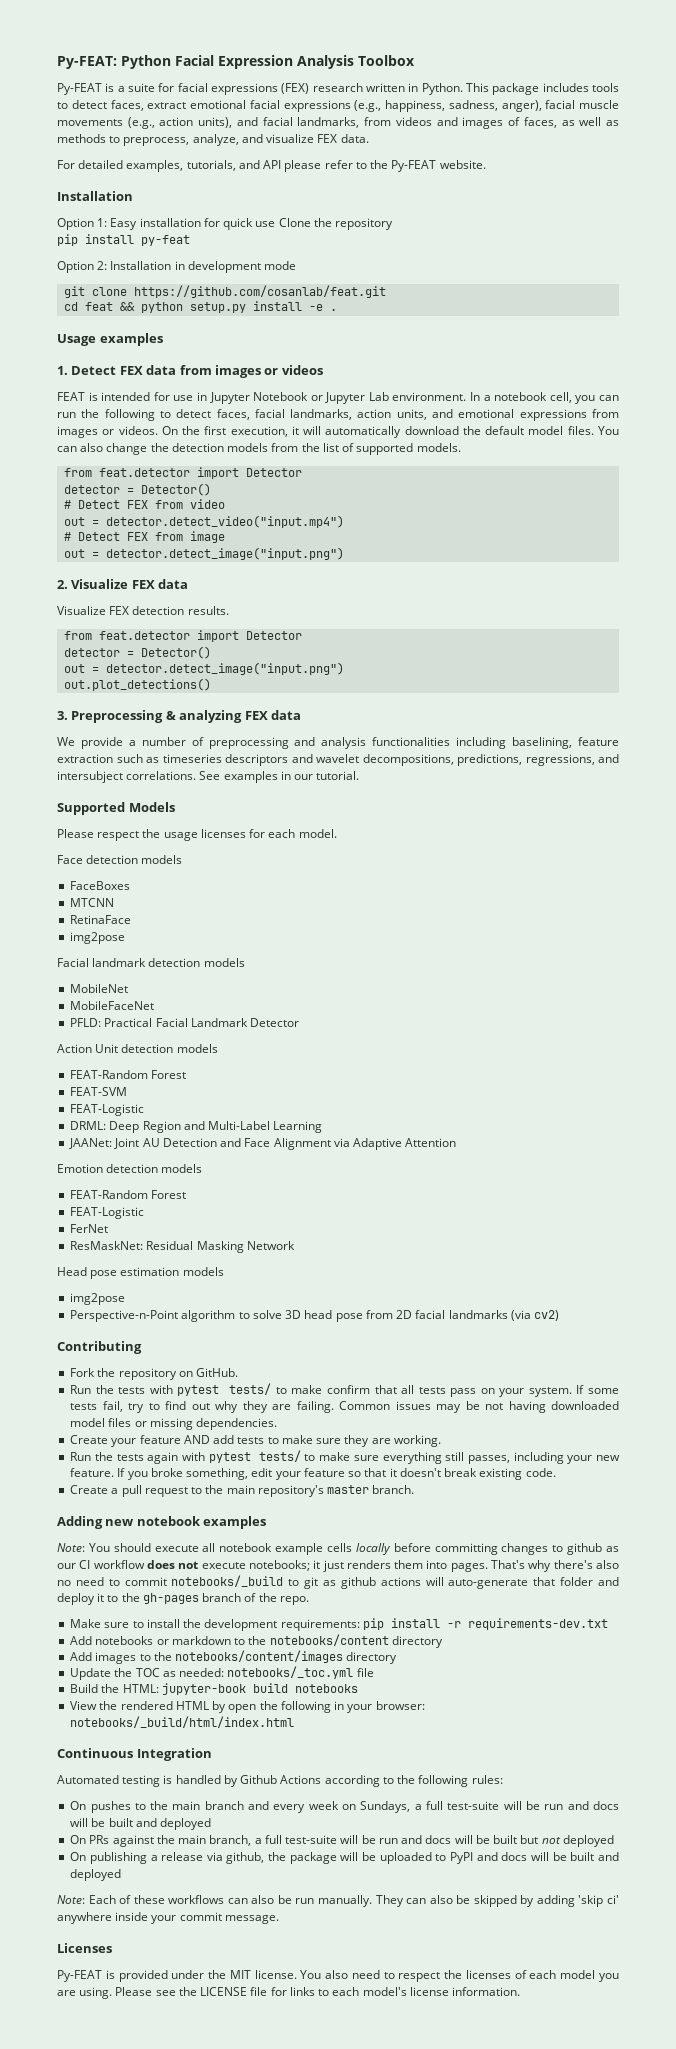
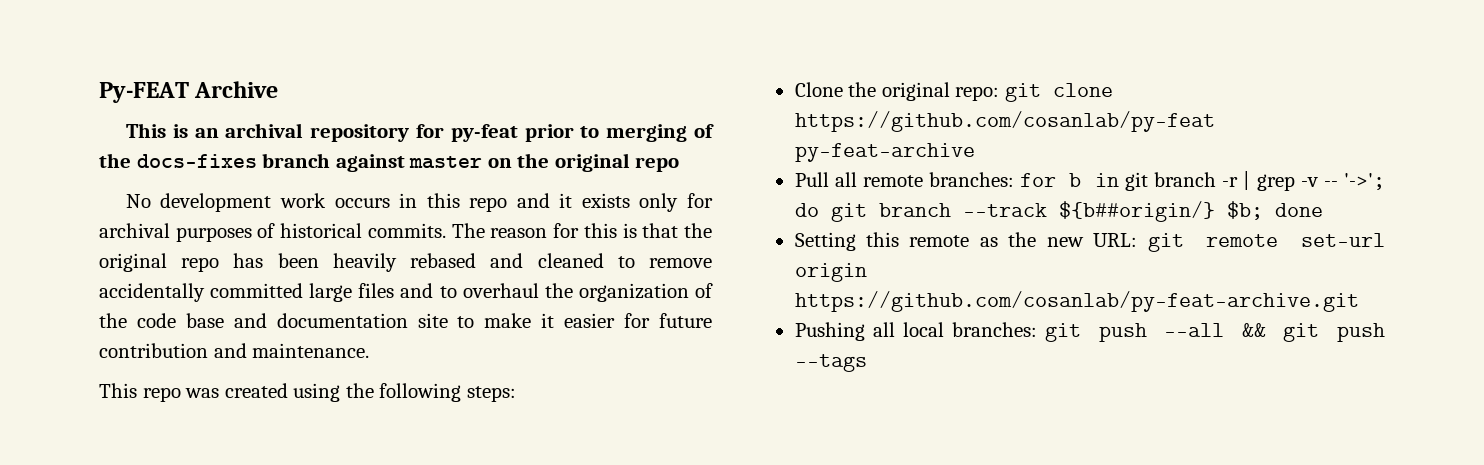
[57,55,415,69] [57,83,619,95] [57,100,619,112] [57,117,620,129] [57,134,369,146] [57,160,486,172] [57,191,133,201] [57,218,394,230] [57,234,190,246] [57,261,297,273] [64,285,387,298] [64,301,338,313] [57,333,163,346] [57,365,323,378] [57,392,619,404] [57,409,620,421] [57,426,619,438] [57,443,461,455] [64,467,303,479] [64,483,212,496] [64,499,226,509] [64,515,345,528] [64,531,226,543] [64,547,345,560] [57,579,189,589] [57,606,229,615] [64,630,303,642] [64,646,212,659] [64,662,345,675] [64,678,212,691] [57,710,301,723] [57,737,620,749] [57,754,619,766] [57,771,360,783] [57,802,175,815] [57,829,337,841] [57,855,183,864] [70,881,131,890] [70,898,115,907] [70,915,132,924] [70,932,126,944] [57,958,245,967] [70,984,129,993] [70,1001,155,1010] [70,1018,300,1027] [57,1044,218,1053] [70,1070,187,1079] [70,1087,128,1096] [70,1104,145,1116] [70,1121,323,1133] [69,1138,457,1150] [57,1164,203,1173] [70,1190,187,1199] [70,1207,145,1219] [70,1224,109,1233] [70,1241,295,1253] [57,1267,224,1279] [70,1293,126,1305] [70,1310,560,1322] [57,1341,142,1354] [70,1368,239,1380] [70,1383,619,1397] [70,1401,619,1413] [70,1418,278,1430] [70,1435,441,1447] [70,1450,621,1464] [70,1468,556,1480] [70,1485,415,1497] [57,1516,267,1529] [57,1543,619,1555] [57,1560,619,1572] [57,1575,619,1589] [57,1593,309,1605] [70,1618,608,1631] [70,1634,443,1648] [70,1650,398,1664] [70,1666,374,1680] [70,1683,358,1695] [70,1701,425,1713] [70,1716,295,1728] [57,1748,212,1761] [57,1775,503,1787] [70,1801,619,1813] [70,1818,212,1830] [70,1835,614,1847] [70,1852,619,1864] [70,1869,122,1881] [57,1895,619,1907] [57,1912,279,1924] [57,1943,112,1953] [57,1970,619,1982] [57,1987,521,1999] Py-FEAT: Python Facial Expression Analysis Toolbox // Py-FEAT is a suite for facial expressions (FEX) research written in Python. This package includes tools to detect faces, extract emotional facial expressions (e.g., happiness, sadness, anger), facial muscle movements (e.g., action units), and facial landmarks, from videos and images of faces, as well as methods to preprocess, analyze, and visualize FEX data. // For detailed examples, tutorials, and API please refer to the Py-FEAT website. // Installation // Option 1: Easy installation for quick use Clone the repository // pip install py-feat // Option 2: Installation in development mode // git clone https://github.com/cosanlab/feat.git // cd feat && python setup.py install -e . // Usage examples // 1. Detect FEX data from images or videos // FEAT is intended for use in Jupyter Notebook or Jupyter Lab environment. In a notebook cell, you can run the following to detect faces, facial landmarks, action units, and emotional expressions from images or videos. On the first execution, it will automatically download the default model files. You can also change the detection models from the list of supported models. // from feat.detector import Detector // detector = Detector() // # Detect FEX from video // out = detector.detect_video("input.mp4") // # Detect FEX from image // out = detector.detect_image("input.png") // 2. Visualize FEX data // Visualize FEX detection results. // from feat.detector import Detector // detector = Detector() // out = detector.detect_image("input.png") // out.plot_detections() // 3. Preprocessing & analyzing FEX data // We provide a number of preprocessing and analysis functionalities including baselining, feature extraction such as timeseries descriptors and wavelet decompositions, predictions, regressions, and intersubject correlations. See examples in our tutorial. // Supported Models // Please respect the usage licenses for each model. // Face detection models // FaceBoxes // MTCNN // RetinaFace // img2pose // Facial landmark detection models // MobileNet // MobileFaceNet // PFLD: Practical Facial Landmark Detector // Action Unit detection models // FEAT-Random Forest // FEAT-SVM // FEAT-Logistic // DRML: Deep Region and Multi-Label Learning // JAANet: Joint AU Detection and Face Alignment via Adaptive Attention // Emotion detection models // FEAT-Random Forest // FEAT-Logistic // FerNet // ResMaskNet: Residual Masking Network // Head pose estimation models // img2pose // Perspective-n-Point algorithm to solve 3D head pose from 2D facial landmarks (via cv2) // Contributing // Fork the repository on GitHub. // Run the tests with pytest tests/ to make confirm that all tests pass on your system. If some tests fail, try to find out why they are failing. Common issues may be not having downloaded model files or missing dependencies. // Create your feature AND add tests to make sure they are working. // Run the tests again with pytest tests/ to make sure everything still passes, including your new feature. If you broke something, edit your feature so that it doesn't break existing code. // Create a pull request to the main repository's master branch. // Adding new notebook examples // Note: You should execute all notebook example cells locally before committing changes to github as our CI workflow does not execute notebooks; it just renders them into pages. That's why there's also no need to commit notebooks/_build to git as github actions will auto-generate that folder and deploy it to the gh-pages branch of the repo. // Make sure to install the development requirements: pip install -r requirements-dev.txt // Add notebooks or markdown to the notebooks/content directory // Add images to the notebooks/content/images directory // Update the TOC as needed: notebooks/_toc.yml file // Build the HTML: jupyter-book build notebooks // View the rendered HTML by open the following in your browser: notebooks/_build/html/index.html // Continuous Integration // Automated testing is handled by Github Actions according to the following rules: // On pushes to the main branch and every week on Sundays, a full test-suite will be run and docs will be built and deployed // On PRs against the main branch, a full test-suite will be run and docs will be built but not deployed // On publishing a release via github, the package will be uploaded to PyPI and docs will be built and deployed // Note: Each of these workflows can also be run manually. They can also be skipped by adding 'skip ci' anywhere inside your commit message. // Licenses // Py-FEAT is provided under the MIT license. You also need to respect the licenses of each model you are using. Please see the LICENSE file for links to each model's license information. -> [99,81,279,103] [125,123,714,142] [99,153,680,172] [125,193,713,212] [99,223,713,242] [99,253,712,272] [99,283,714,302] [99,313,712,328] [99,343,370,358] [99,383,516,402] [794,82,1113,102] [794,111,1215,132] [794,143,975,162] [794,171,1385,191] [794,201,1323,222] [794,232,1385,252] [794,263,867,282] [794,291,1359,312] [794,322,1385,342] [794,354,867,372] Py-FEAT Archive // This is an archival repository for py-feat prior to merging of the docs-fixes branch against master on the original repo // No development work occurs in this repo and it exists only for archival purposes of historical commits. The reason for this is that the original repo has been heavily rebased and cleaned to remove accidentally committed large files and to overhaul the organization of the code base and documentation site to make it easier for future contribution and maintenance. // This repo was created using the following steps: // Clone the original repo: git clone https://github.com/cosanlab/py-feat py-feat-archive // Pull all remote branches: for b in git branch -r | grep -v -- '->'; do git branch --track ${b##origin/} $b; done // Setting this remote as the new URL: git remote set-url origin https://github.com/cosanlab/py-feat-archive.git // Pushing all local branches: git push --all && git push --tags

